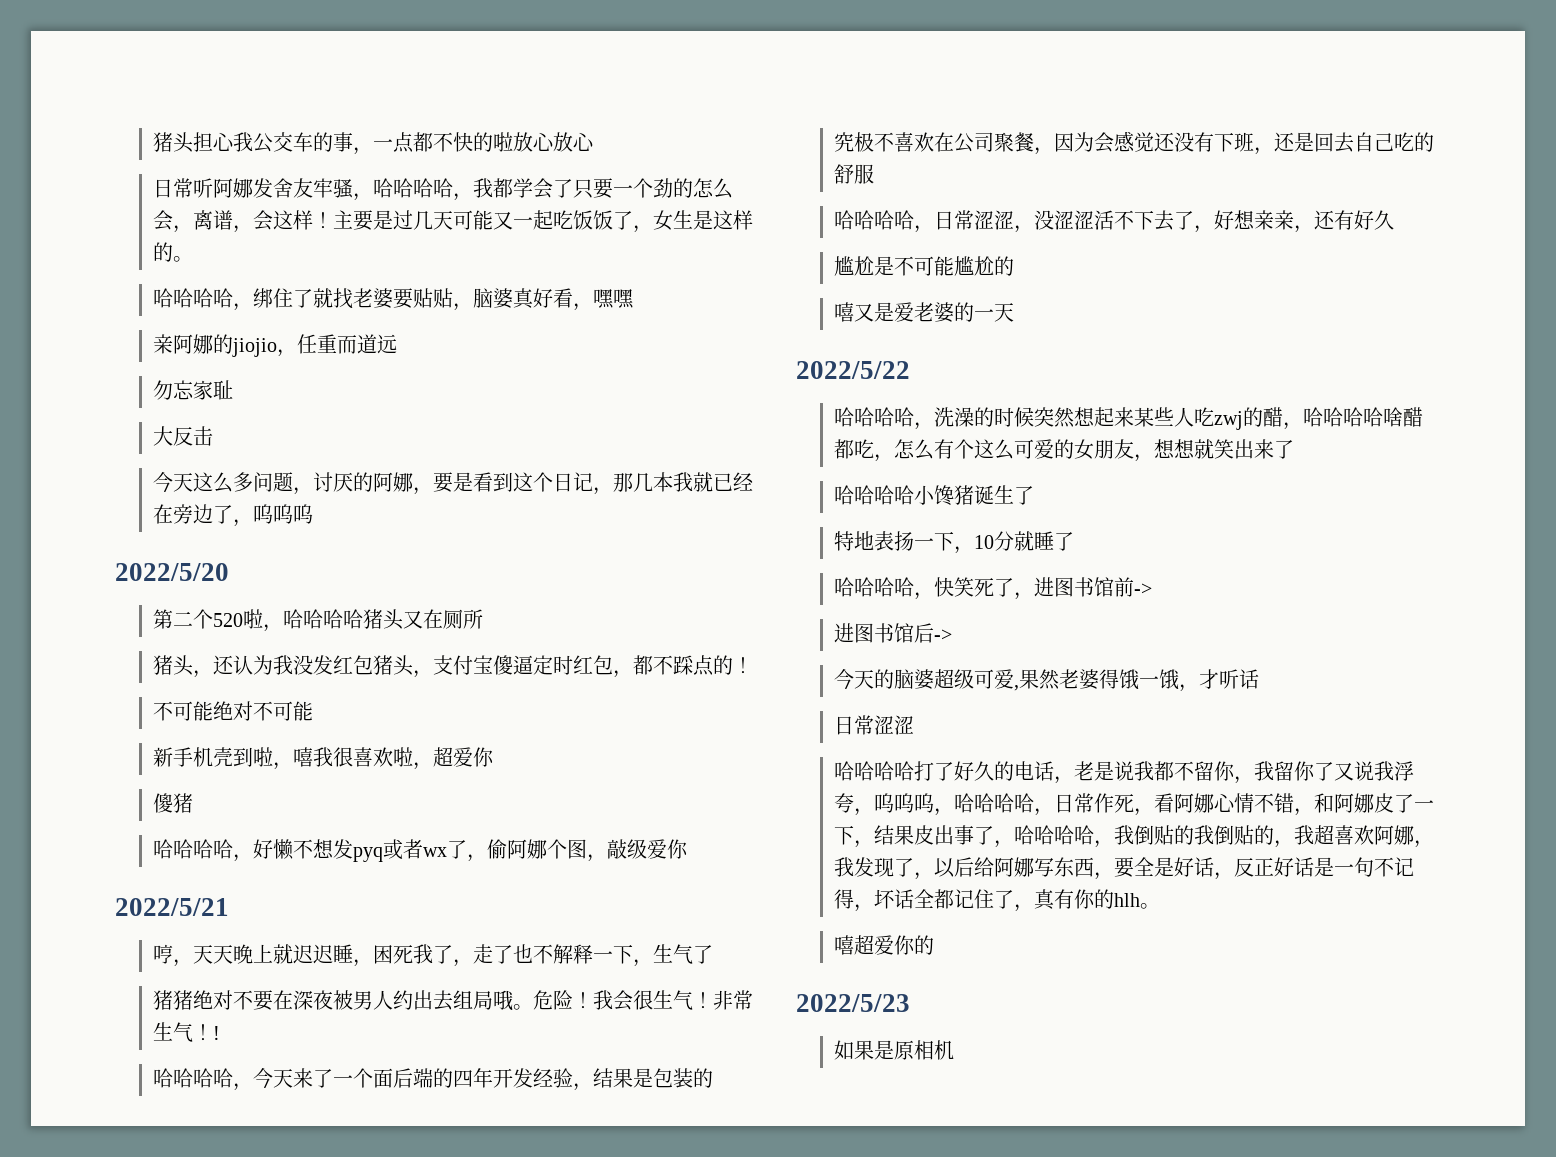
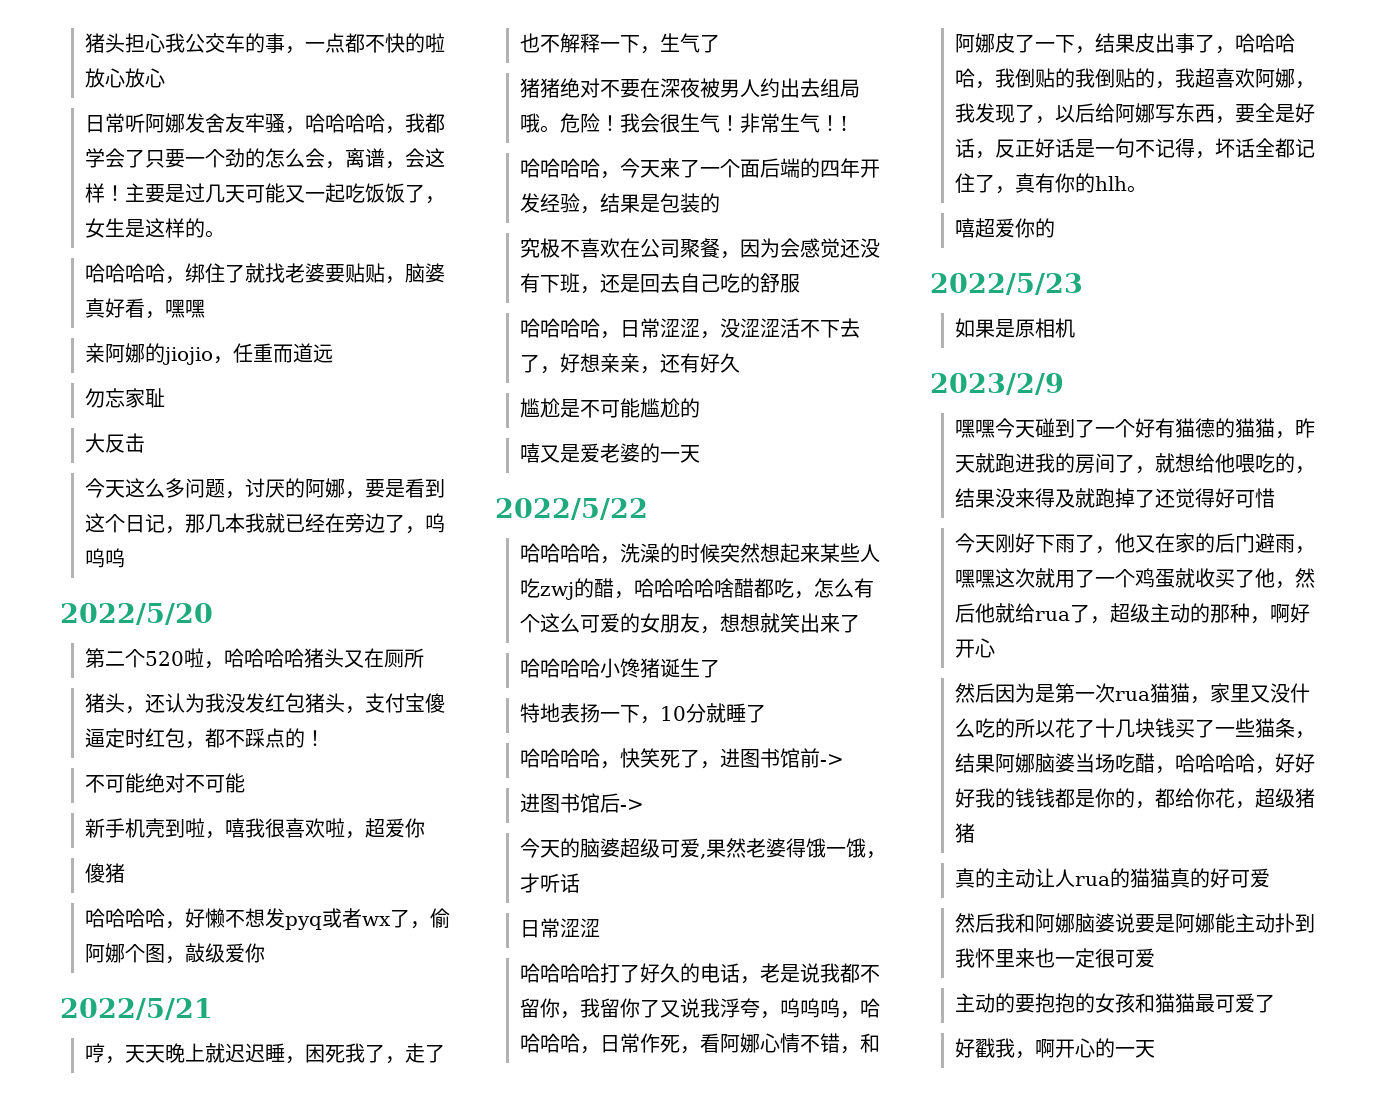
(955, 1050) none -> [930,373,1064,395] [955,418,1316,439] [955,453,1316,474] [955,488,1276,508] [955,533,1316,554] [955,568,1316,589] [955,603,1311,624] [955,638,996,658] [955,683,1311,704] [955,718,1316,739] [955,753,1316,774] [955,788,1316,809] [955,823,976,843] [955,868,1271,888] [955,913,1316,933] [955,948,1156,968] [955,993,1276,1013] [955,1038,1156,1059] // 2023/2/9 // 嘿嘿今天碰到了一个好有猫德的猫猫，昨天就跑进我的房间了，就想给他喂吃的，结果没来得及就跑掉了还觉得好可惜 // 今天刚好下雨了，他又在家的后门避雨，嘿嘿这次就用了一个鸡蛋就收买了他，然后他就给rua了，超级主动的那种，啊好开心 // 然后因为是第一次rua猫猫，家里又没什么吃的所以花了十几块钱买了一些猫条，结果阿娜脑婆当场吃醋，哈哈哈哈，好好好我的钱钱都是你的，都给你花，超级猪猪 // 真的主动让人rua的猫猫真的好可爱 // 然后我和阿娜脑婆说要是阿娜能主动扑到我怀里来也一定很可爱 // 主动的要抱抱的女孩和猫猫最可爱了 // 好戳我，啊开心的一天

